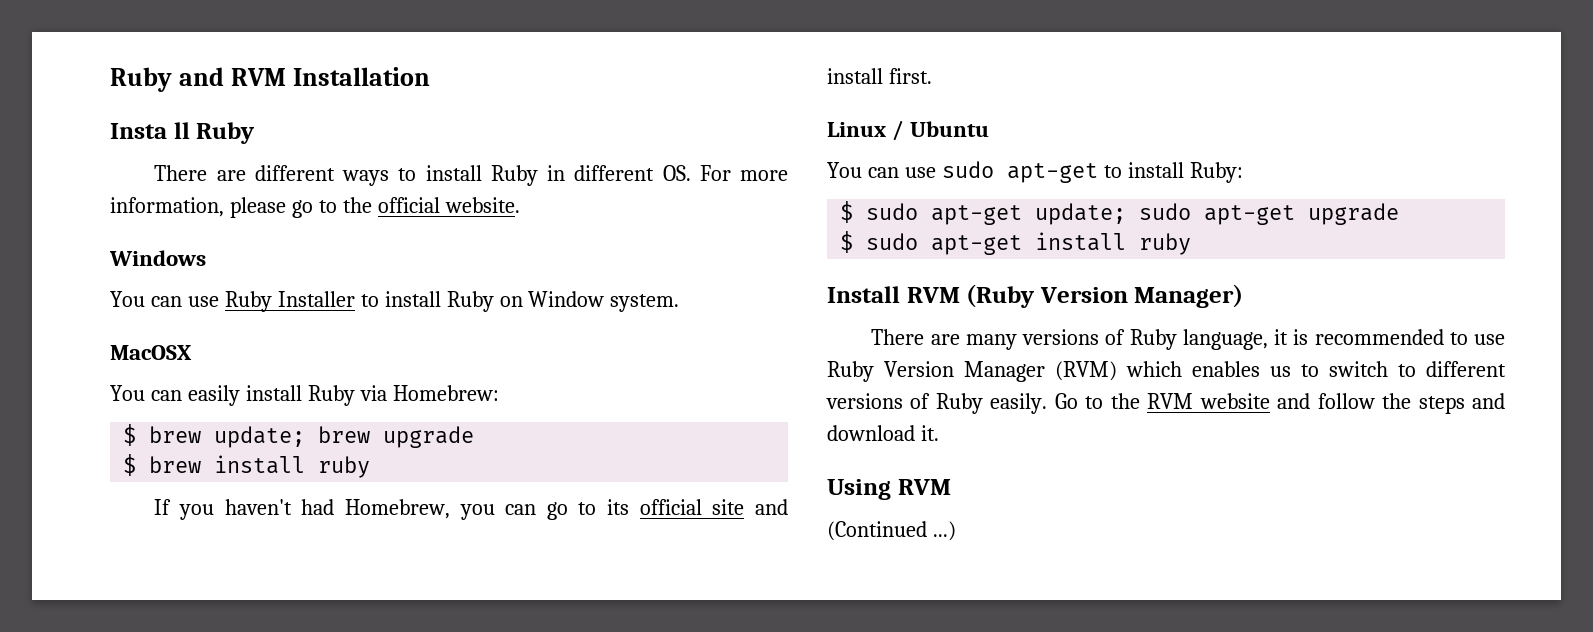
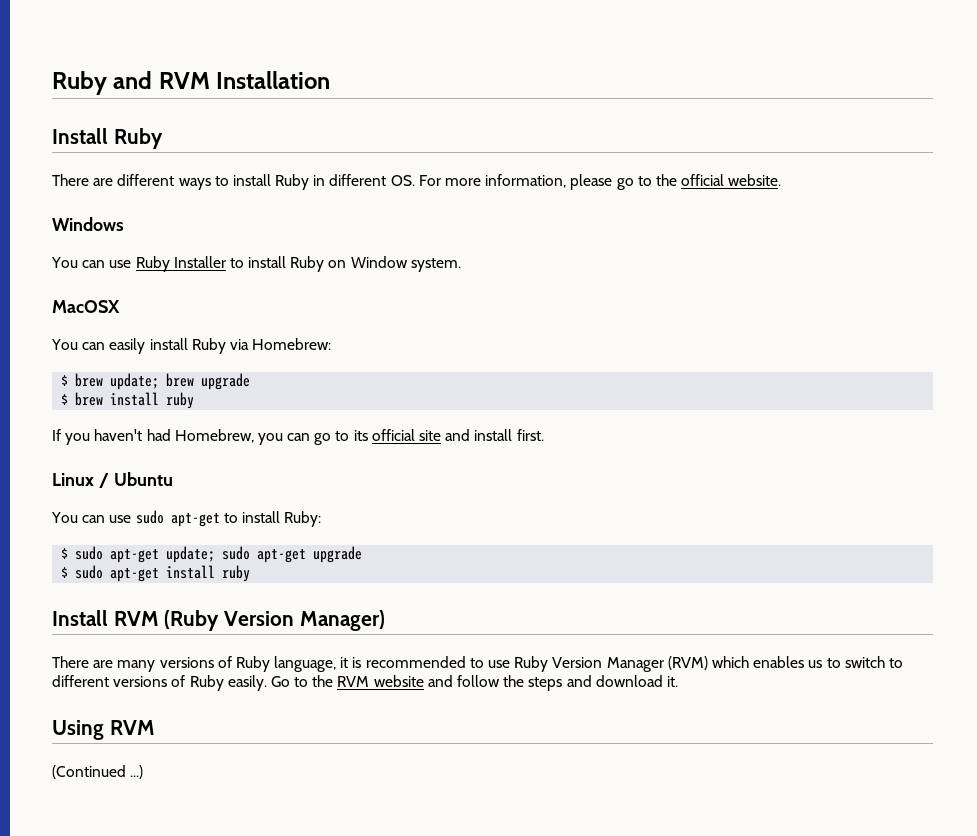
[110,122,190,139] Insta ll -> [52,128,108,144] Install

